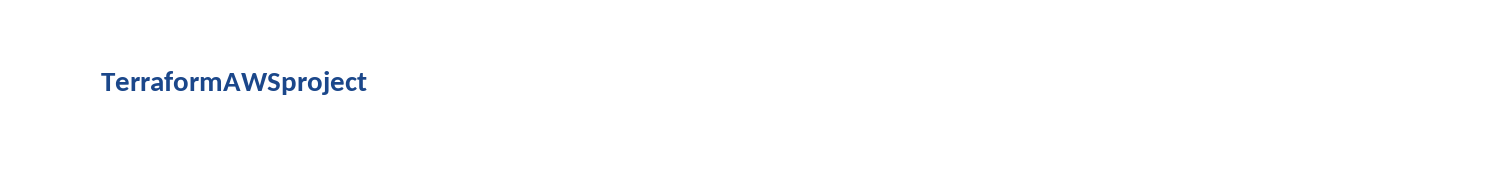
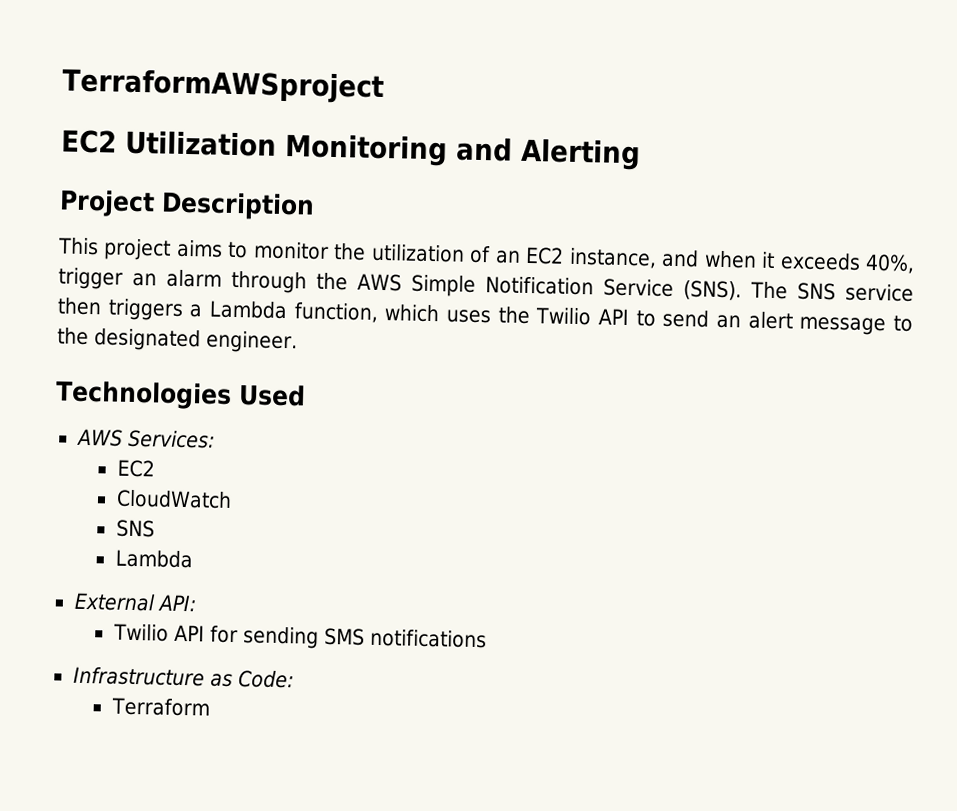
(367, 83) none -> [61,129,641,171] [59,189,315,221] [57,237,915,274] [58,267,915,302] [57,297,914,336] [57,327,298,354] [55,380,306,410] [76,428,215,449] [116,459,155,478] [115,489,232,509] [115,519,155,538] [114,549,193,569] [73,592,197,612] [112,623,487,649] [72,666,294,689] [110,697,210,717] // EC2 Utilization Monitoring and Alerting // Project Description // This project aims to monitor the utilization of an EC2 instance, and when it exceeds 40%, trigger an alarm through the AWS Simple Notification Service (SNS). The SNS service then triggers a Lambda function, which uses the Twilio API to send an alert message to the designated engineer. // Technologies Used // AWS Services: // EC2 // CloudWatch // SNS // Lambda // External API: // Twilio API for sending SMS notifications // Infrastructure as Code: // Terraform

